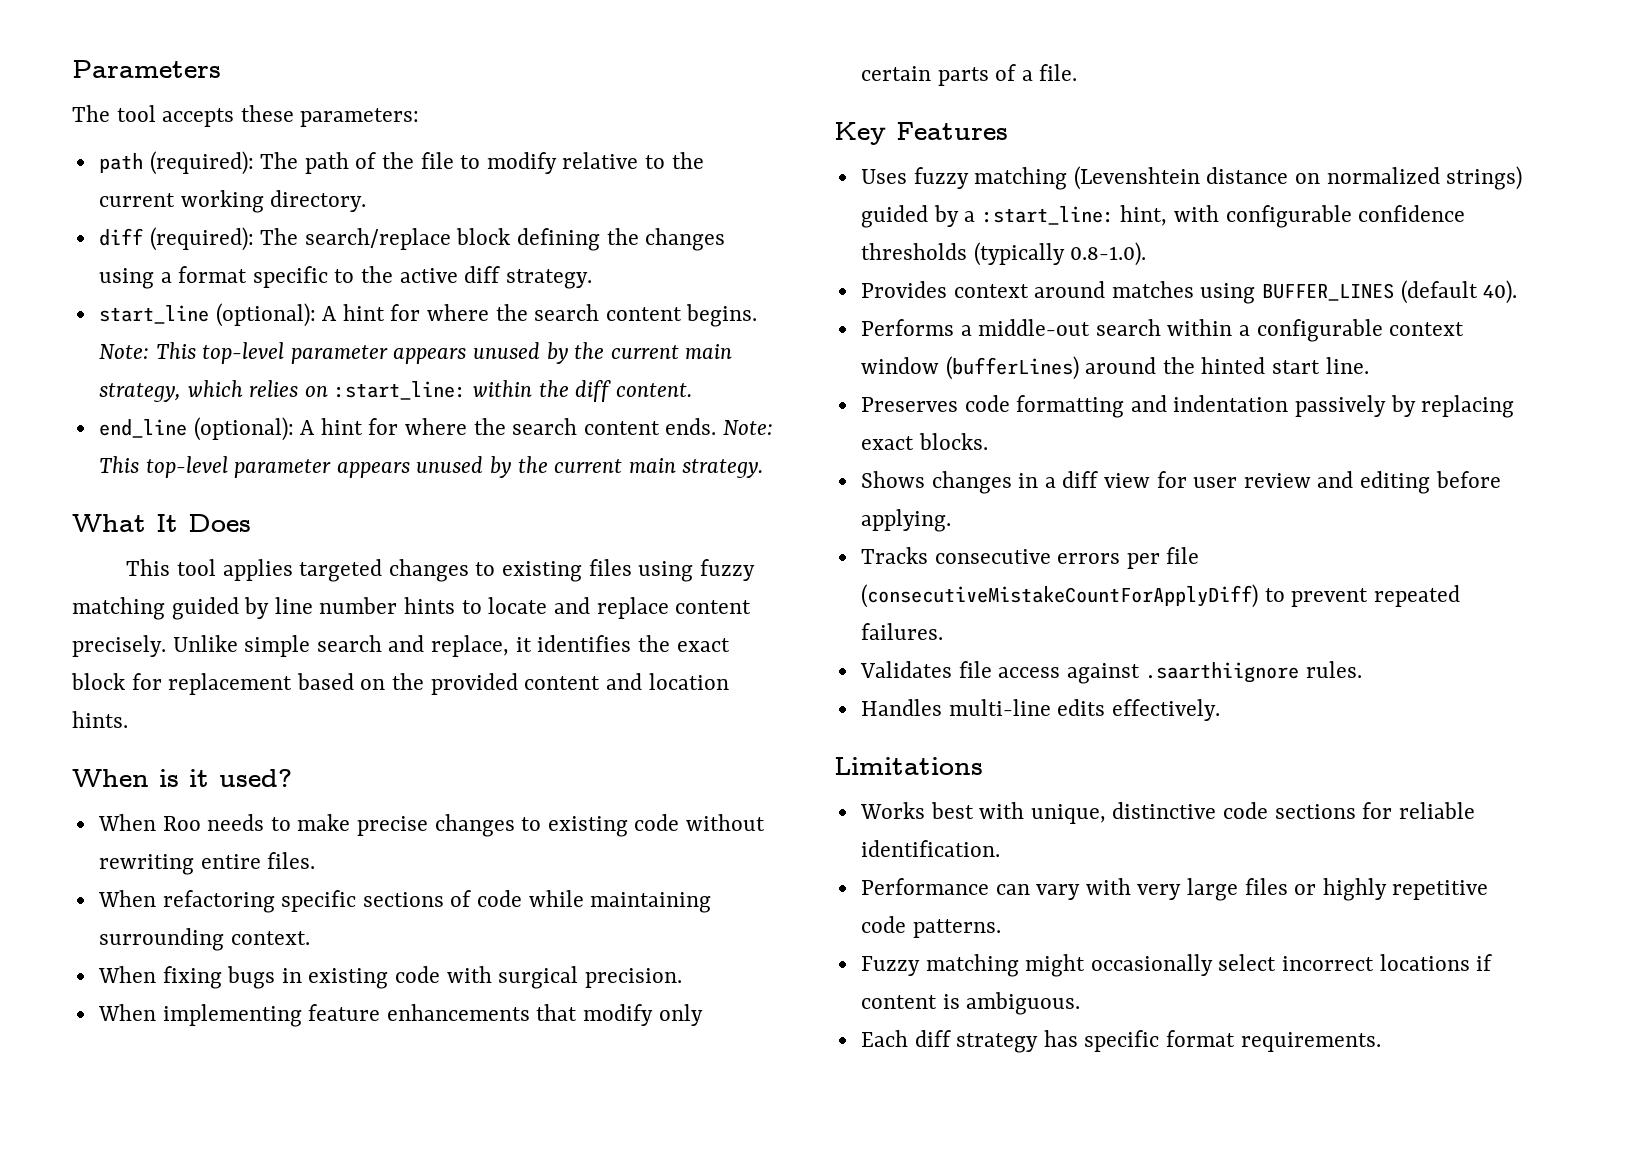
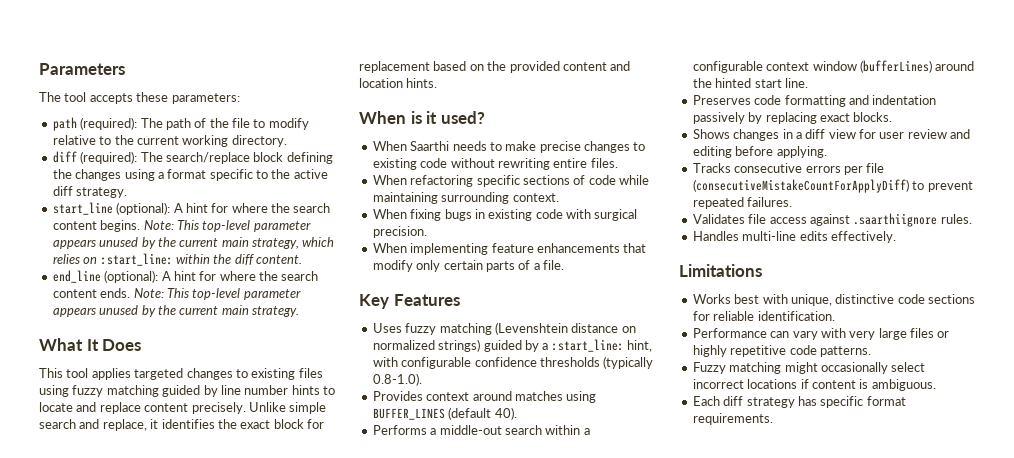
[162,816,201,831] Roo -> [410,141,450,151] Saarthi

